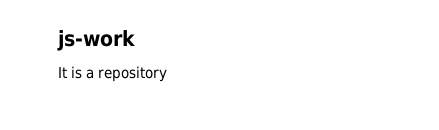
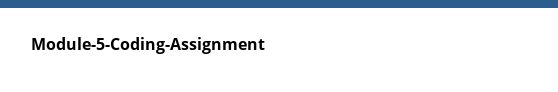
[57,30,135,51] [58,66,167,82] js-work // It is a repository -> [31,37,265,54] Module-5-Coding-Assignment

